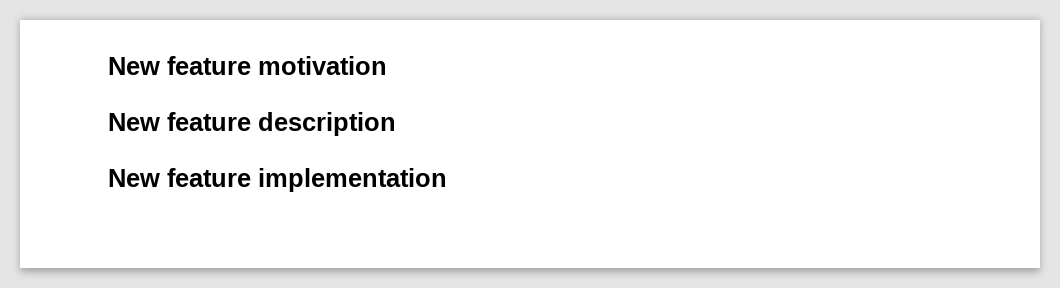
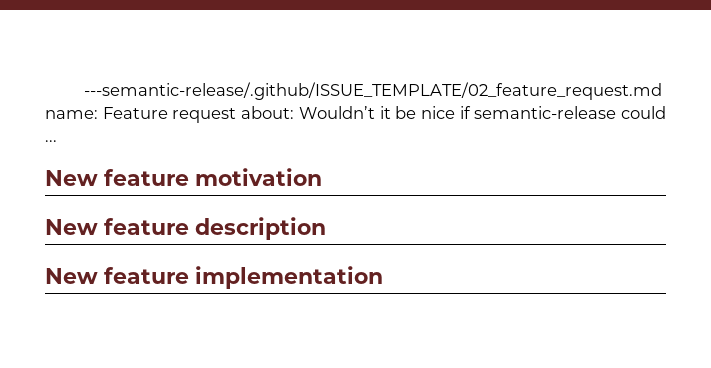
(108, 66) none -> [83,82,662,100] [45,106,666,123] [45,140,57,142] ---semantic-release/.github/ISSUE_TEMPLATE/02_feature_request.md name: Feature request about: Wouldn’t it be nice if semantic-release could ... //

